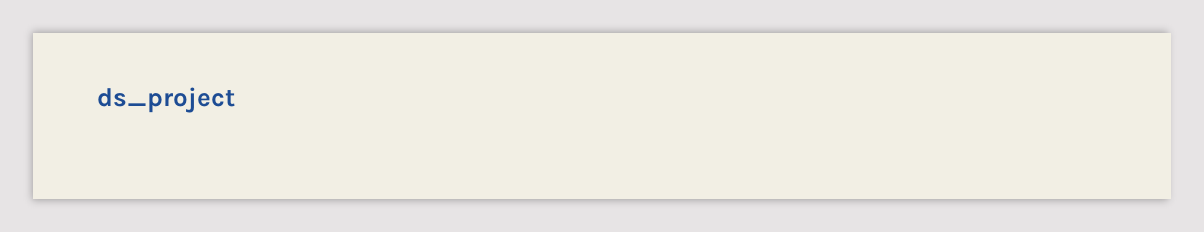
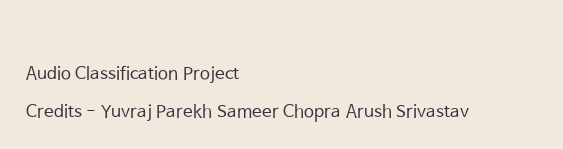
[97,87,235,113] ds_project -> [26,65,239,84] [26,104,470,122] Audio Classification Project // Credits - Yuvraj Parekh Sameer Chopra Arush Srivastav

